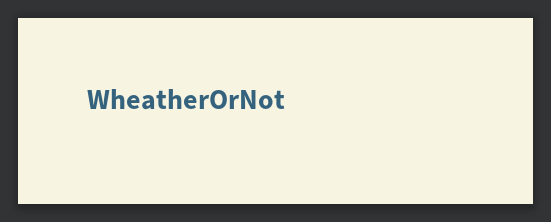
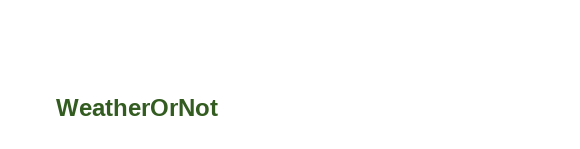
[87,89,285,110] WheatherOrNot -> [56,99,218,116] WeatherOrNot

